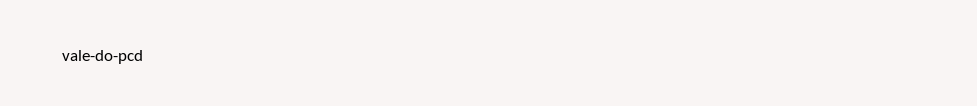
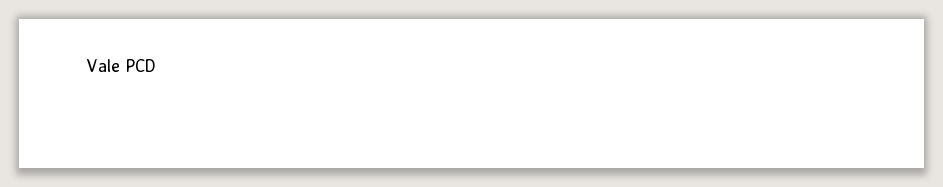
[62,50,143,64] vale-do-pcd -> [87,59,156,72] Vale PCD

